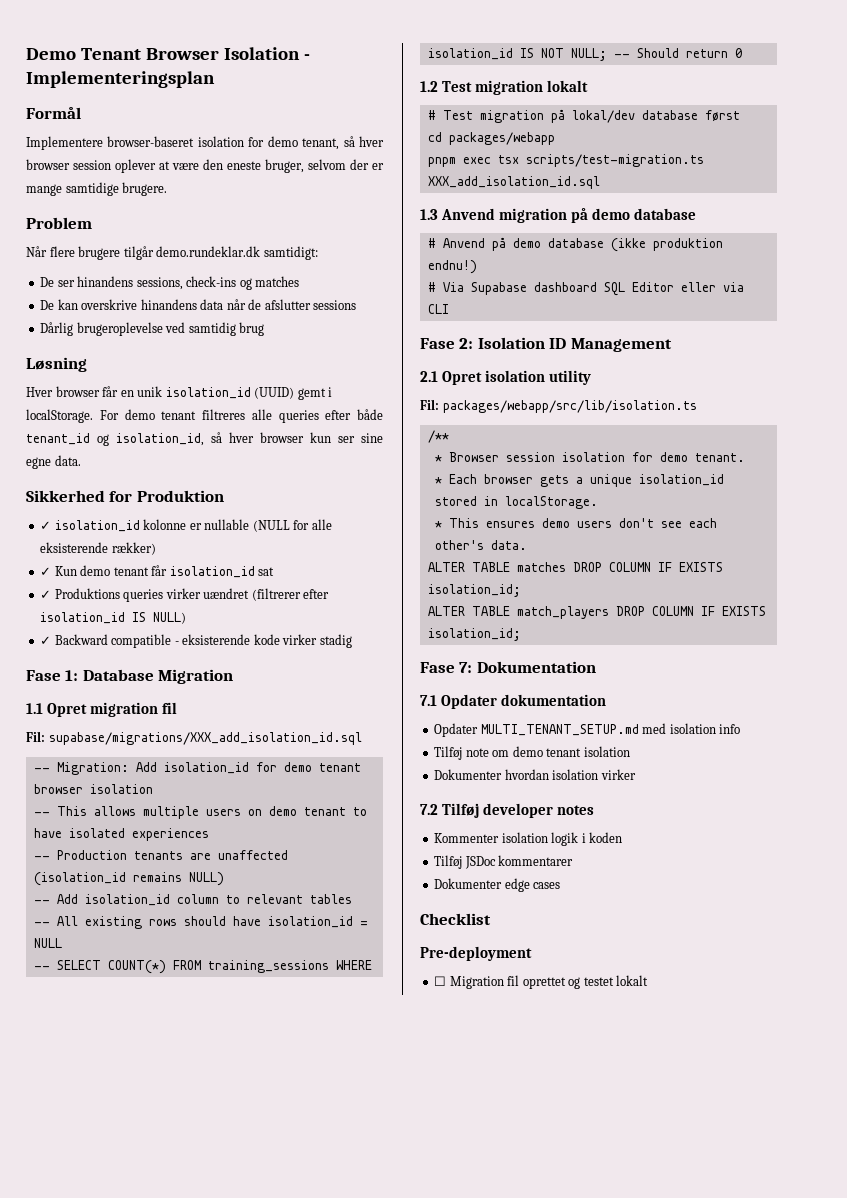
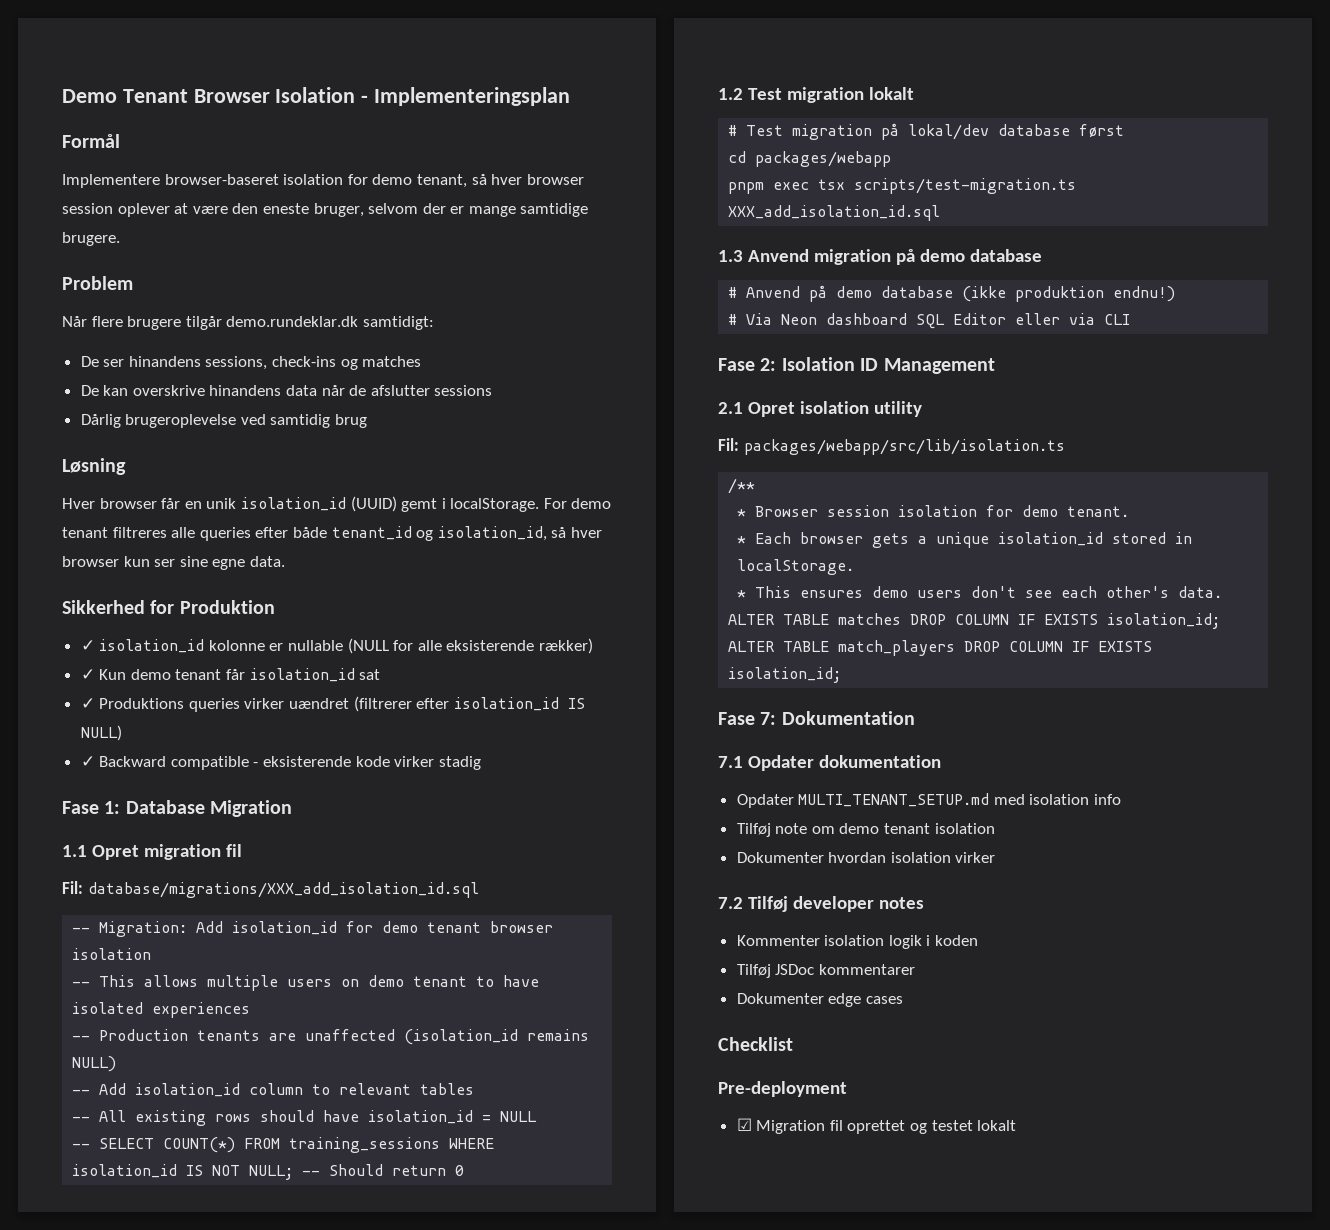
[48,732,362,745] supabase/migrations/XXX_add_isolation_id.sql -> [87,882,479,898] database/migrations/XXX_add_isolation_id.sql
[470,282,527,295] Supabase -> [781,314,818,325] Neon
[434,976,447,986] ☐ -> [736,1118,752,1131] ☑

